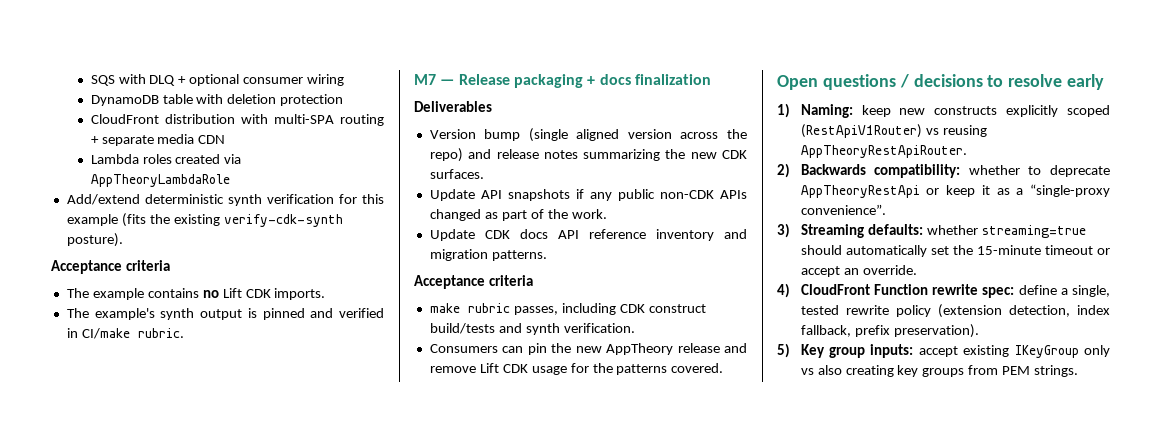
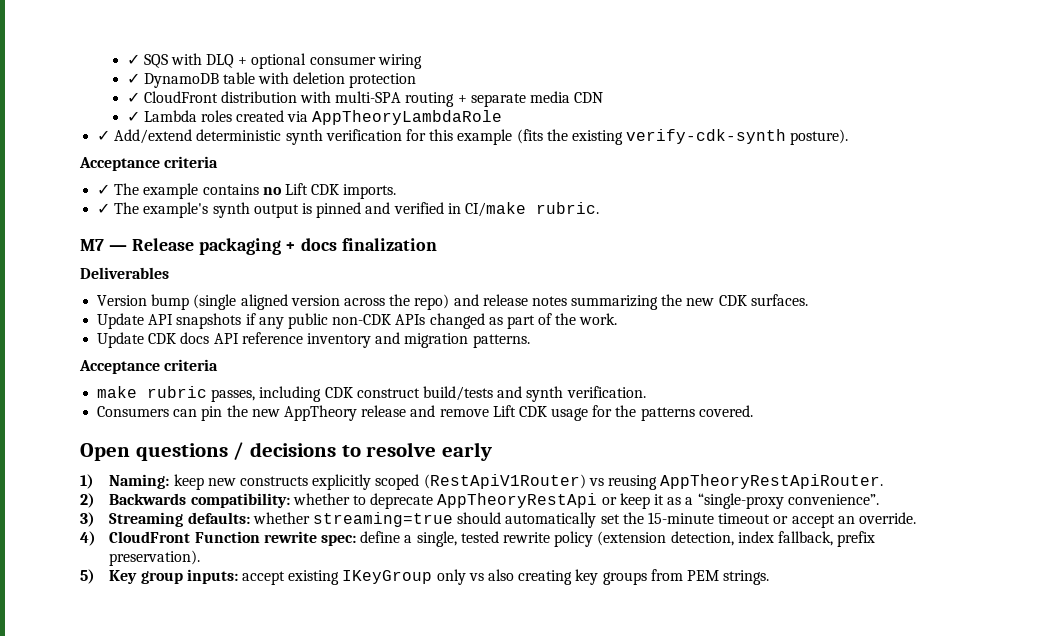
(90, 80) none -> [126,54,140,65] ✓
(345, 80) none -> [126,73,140,84] ✓
(344, 100) none -> [126,92,140,103] ✓
(226, 139) none -> [126,111,140,122] ✓
(230, 180) none -> [97,130,111,141] ✓
(170, 265) none -> [97,184,111,195] ✓
(326, 294) none -> [97,203,111,214] ✓

